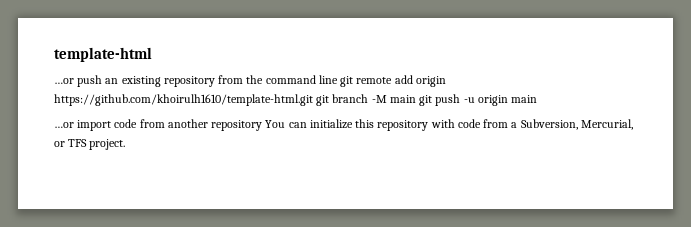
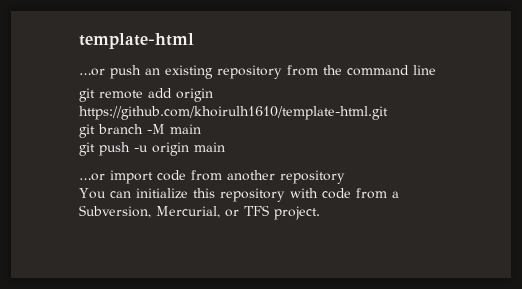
(338, 79) none -> (436, 70) //
(313, 100) none -> (388, 113) //
(416, 99) none -> (201, 129) //
(263, 125) none -> (345, 177) //

